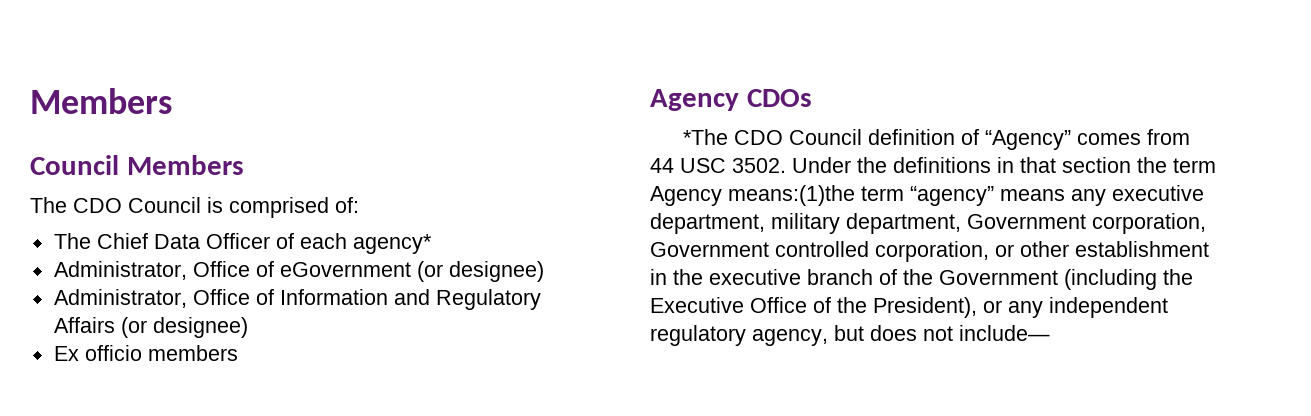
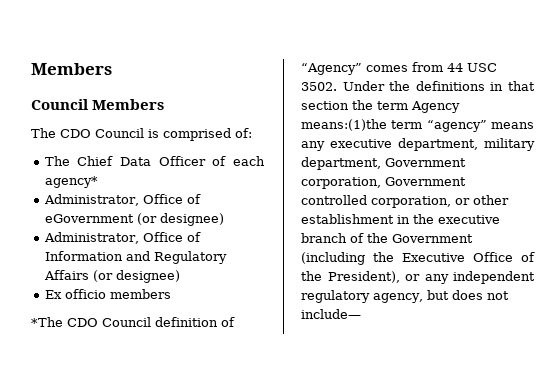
[650,89,812,111] // Agency CDOs -> (171, 294) none

